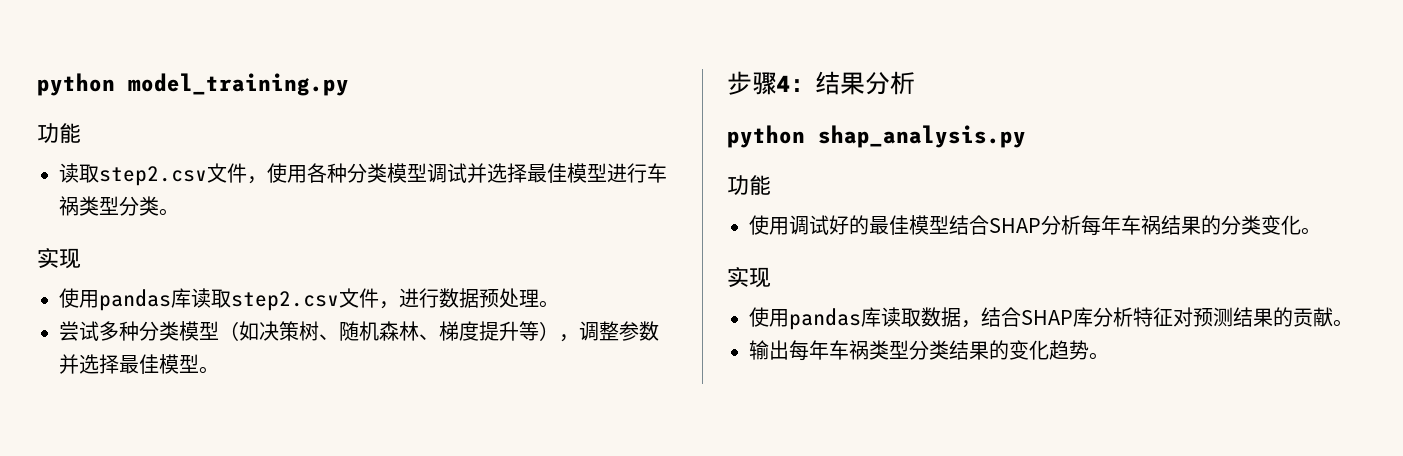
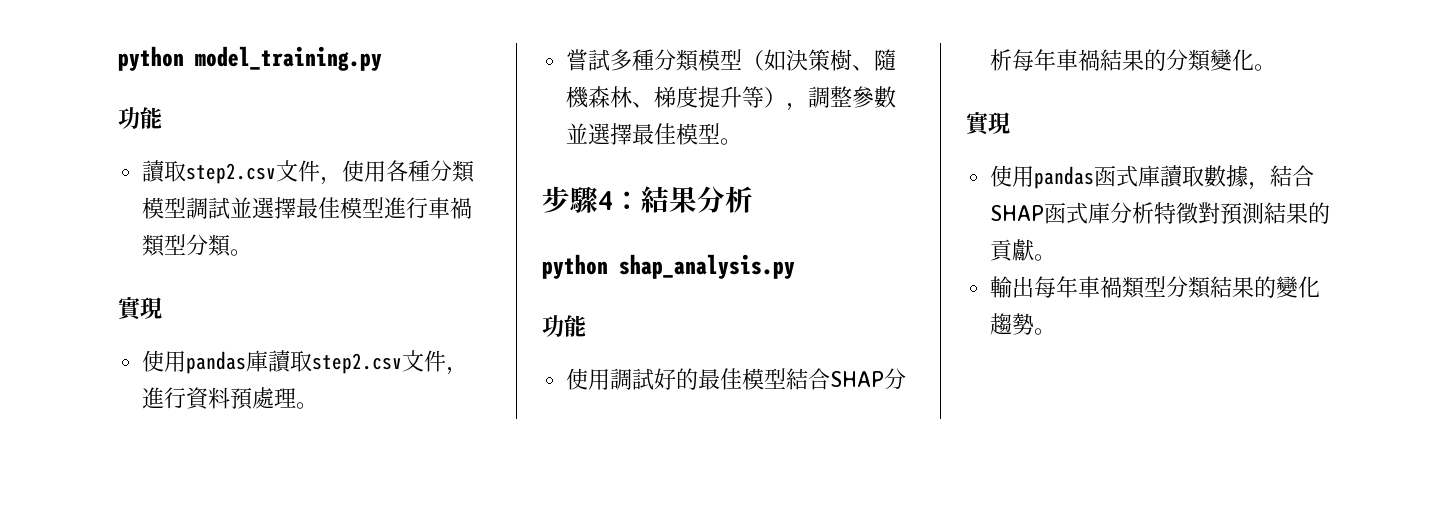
[59,163,79,183] 读 -> [142,160,167,183] 讀
[327,163,667,183] [59,196,179,216] [37,248,81,269] [59,288,559,311] [59,321,379,341] 种分类模型调试并选择最佳模型进行车祸类型分类。 // 实现 // 使用pandas库读取step2.csv文件，进行数据预处理。 // 尝试多种分类模型（如决策树、随机 -> [408,160,476,183] [142,197,473,219] [142,234,253,257] [118,297,162,321] [142,350,469,375] [142,387,319,410] [566,49,897,72] [566,86,590,108] 種分類模型調試並選擇最佳模型進行車禍類型分類。 // 實現 // 使用pandas庫讀取step2.csv文件，進行資料預處理。 // 嘗試多種分類模型（如決策樹、隨機
[579,321,659,341] [59,354,119,374] 调整参数并选择 -> [808,86,897,108] [566,123,633,145] 調整參數並選擇
[752,71,840,95] 骤4：结 -> [568,186,669,213] 驟4：結
[789,215,829,235] 调试 -> [610,368,655,390] 調試
[949,215,969,235] 结 -> [786,368,809,390] 結
[1121,215,1281,235] 车祸结果的分类变 -> [1056,49,1233,72] 車禍結果的分類變
[727,267,771,288] [749,307,1353,330] [749,340,1089,361] 实现 // 使用pandas库读取数据，结合SHAP库分析特征对预测结果的贡献。 // 输出每年车祸类型分类结果的变化趋势 -> [966,112,1010,136] [990,165,1315,190] [990,202,1331,225] [990,239,1057,262] [990,276,1321,299] [990,313,1035,335] 實現 // 使用pandas函式庫讀取數據，結合SHAP函式庫分析特徵對預測結果的貢獻。 // 輸出每年車禍類型分類結果的變化趨勢

